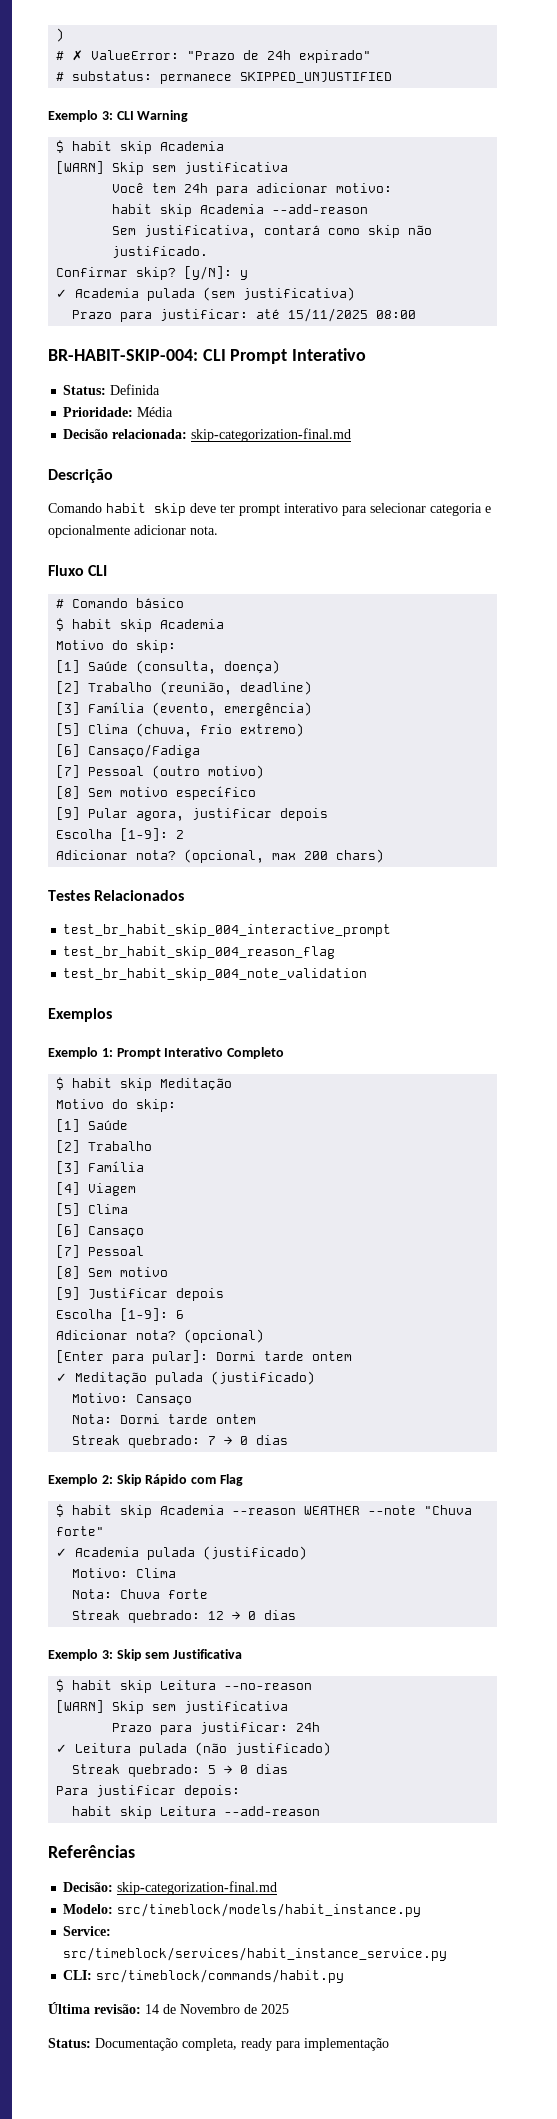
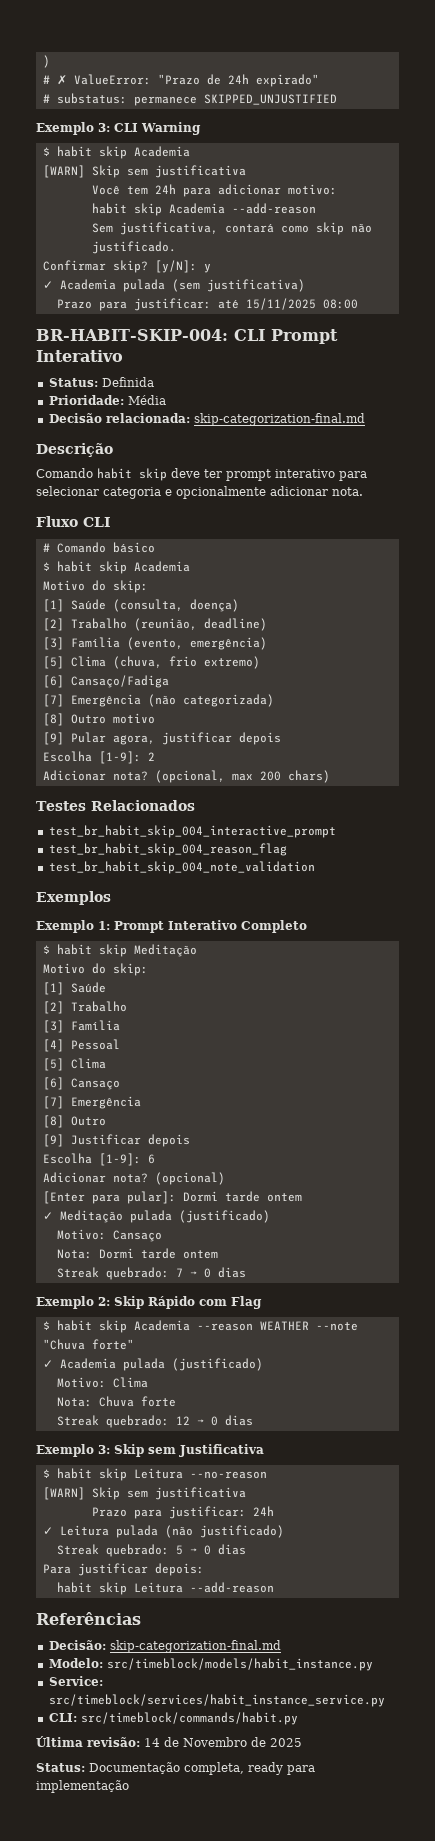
[88,765,265,779] [56,786,257,800] Pessoal (outro motivo) // [8] Sem motivo específico -> [70,694,274,707] [42,713,155,726] Emergência (não categorizada) // [8] Outro motivo
[88,1183,137,1196] Viagem -> [70,1039,120,1050] Pessoal
[88,1246,145,1256] [56,1266,169,1279] Pessoal // [8] Sem motivo -> [70,1096,141,1109] [42,1115,106,1128] Emergência // [8] Outro

